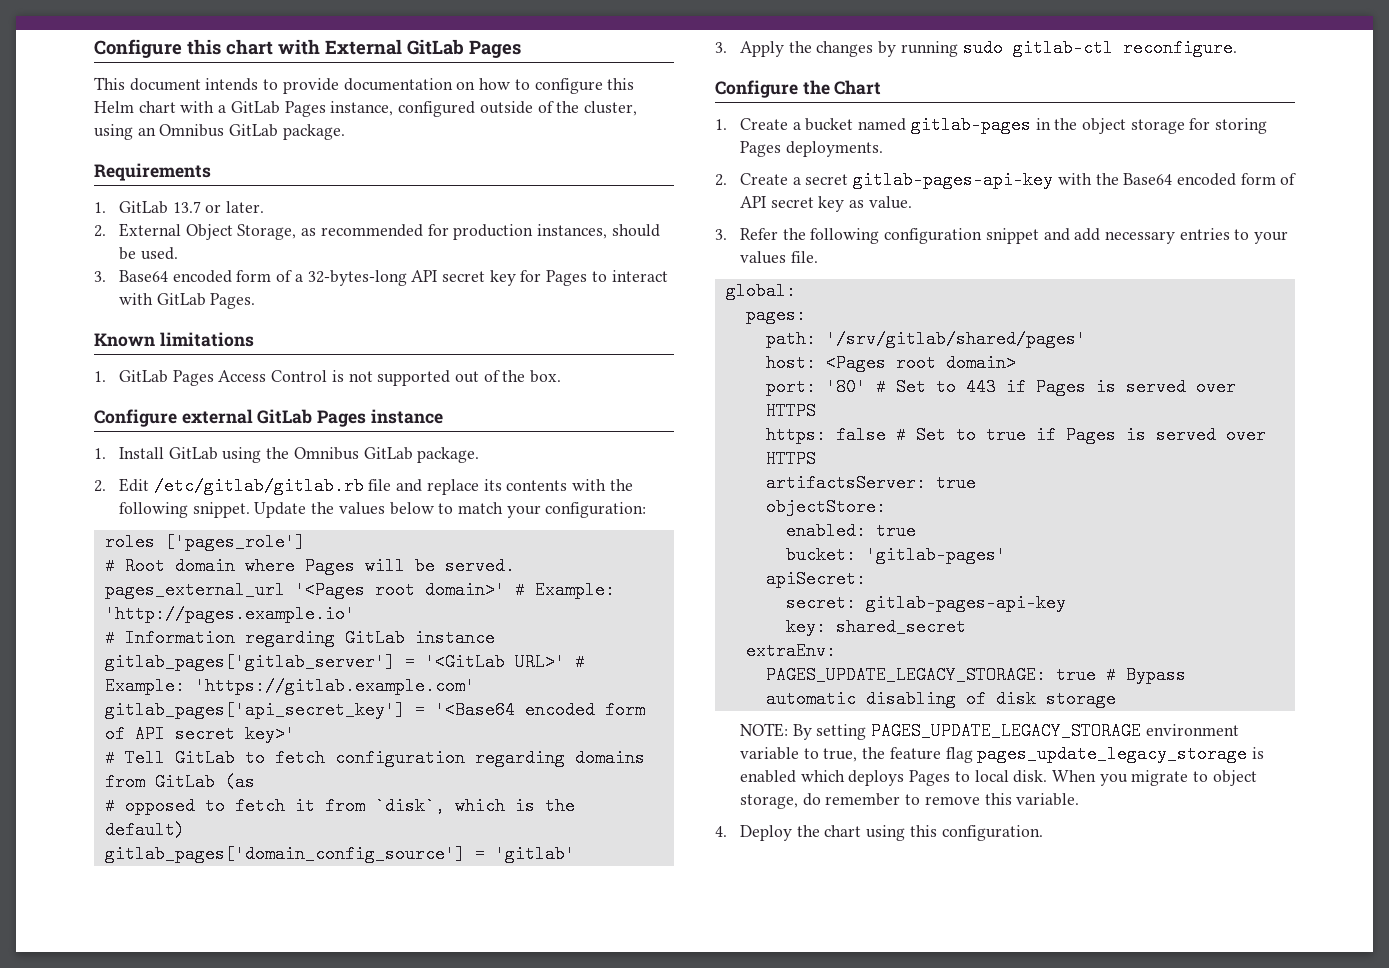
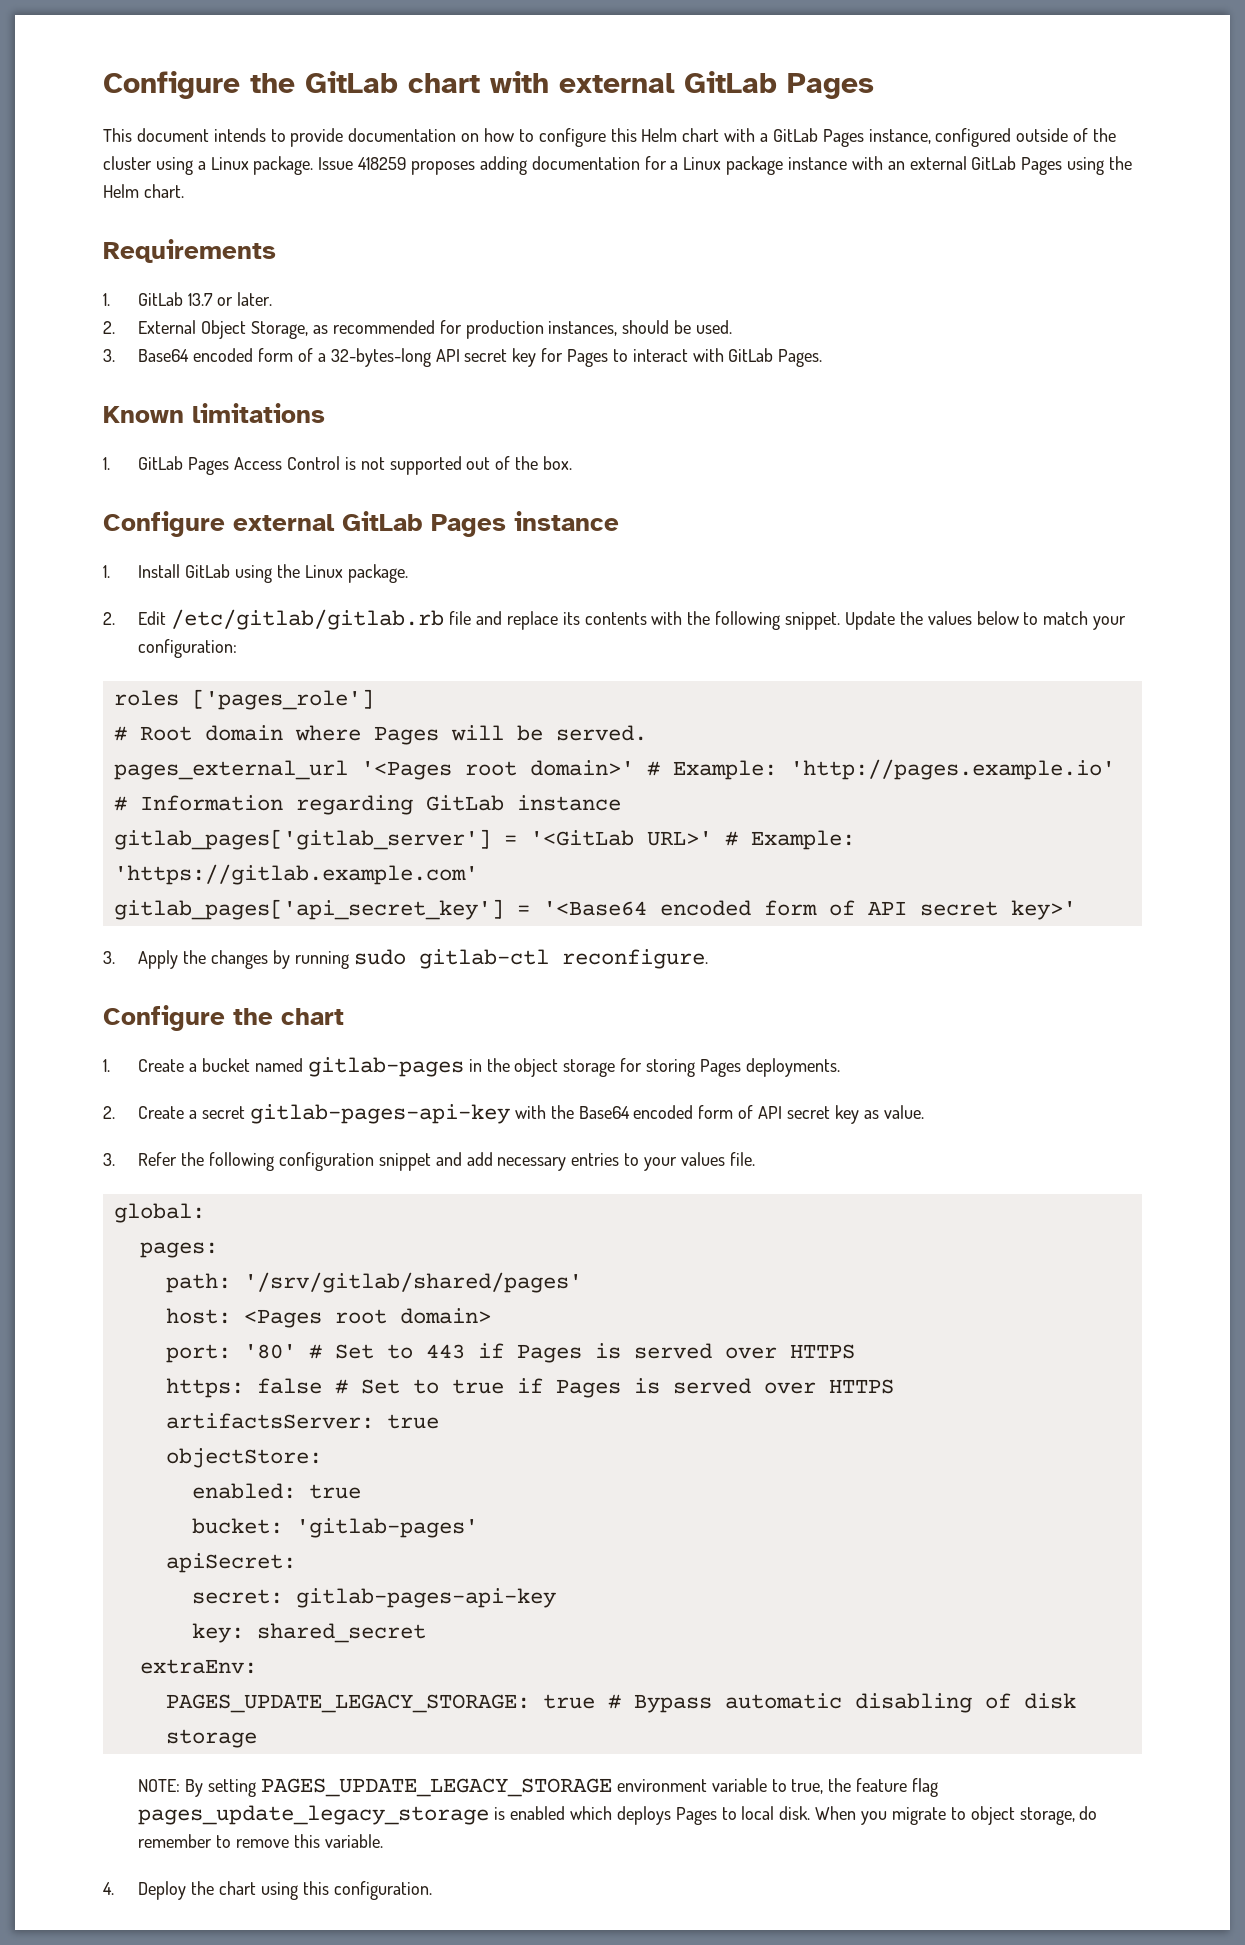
[94,39,402,58] Configure this chart with External -> [103,71,675,99] Configure the GitLab chart with external
[583,101,637,116] [94,124,345,140] cluster, using an Omnibus GitLab package. -> [103,156,1133,175] [103,184,184,198] cluster using a Linux package. Issue 418259 proposes adding documentation for a Linux package instance with an external GitLab Pages using the Helm chart.
[293,447,413,460] Omnibus GitLab -> [304,565,343,578] Linux
[104,749,645,767] [104,773,255,791] [104,797,575,815] [104,821,185,839] [104,845,575,863] // # Tell GitLab to fetch configuration regarding domains from GitLab (as // # opposed to fetch it from `disk`, which is the default) // gitlab_pages['domain_config_source'] = 'gitlab' -> (1076, 910) none
[834,80,882,95] Chart -> [281,1008,344,1025] chart

